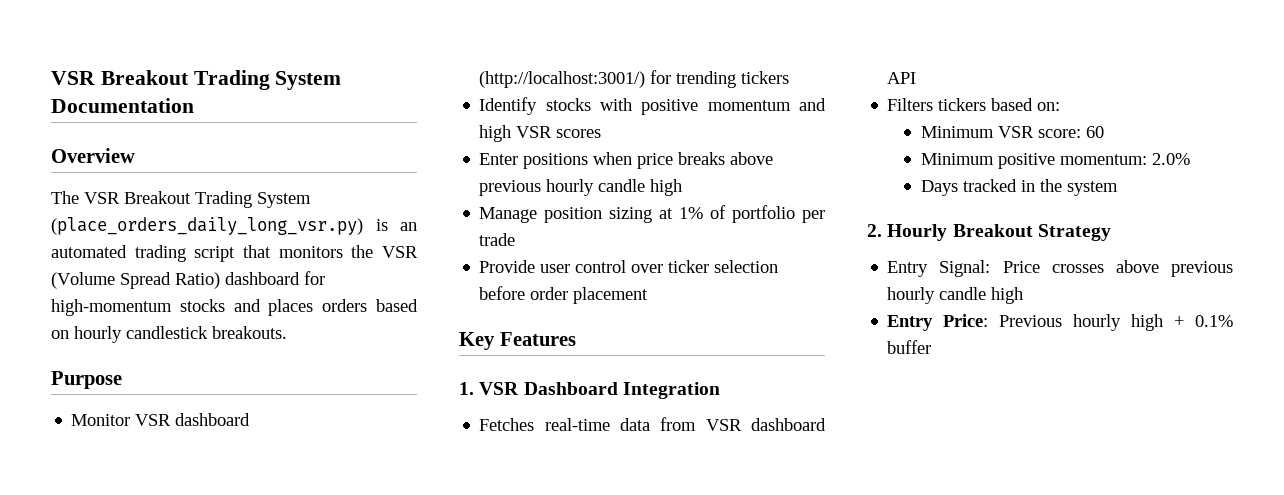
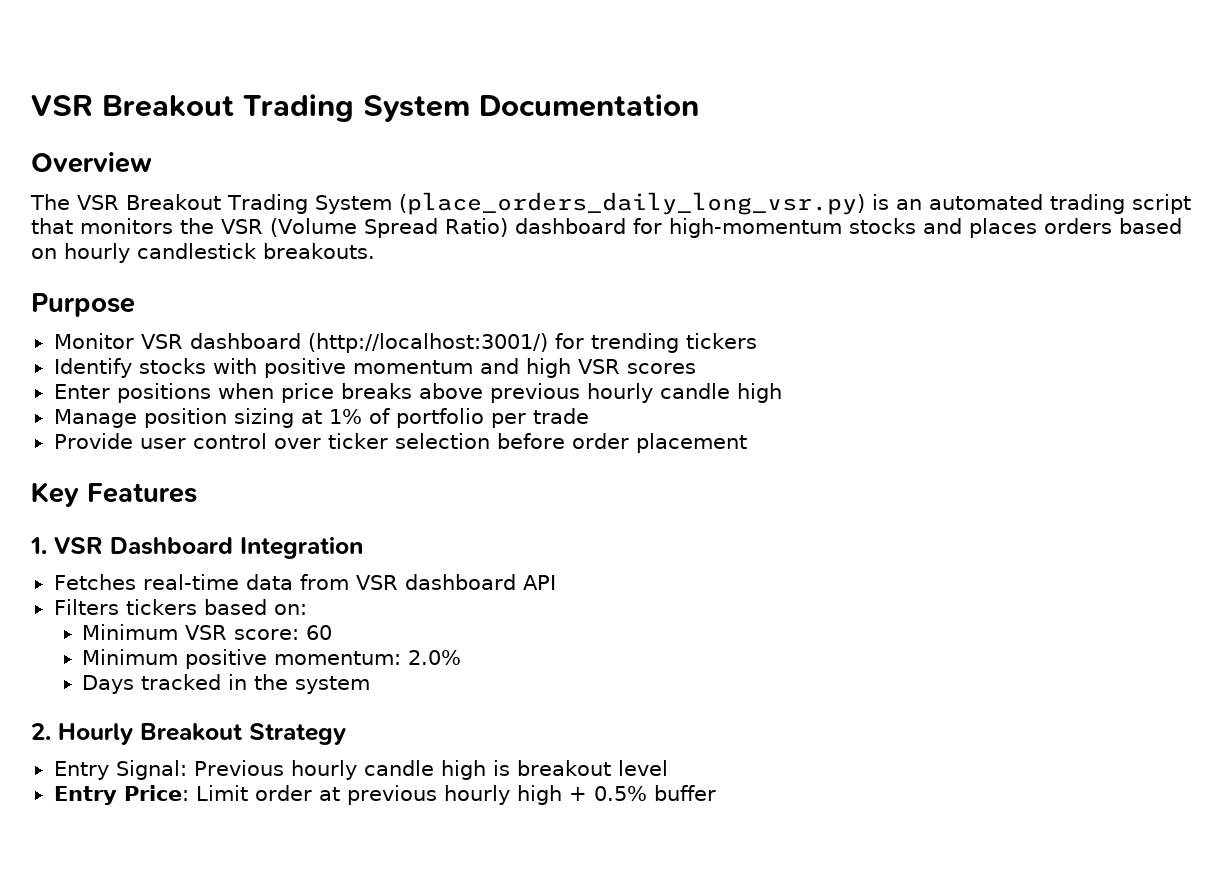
[1002,260,1233,277] [887,287,1024,304] Price crosses above previous hourly candle high -> [193,760,668,780] Previous hourly candle high is breakout level
[999,315,1063,327] Previous -> [195,785,437,805] Limit order at previous
[1195,315,1233,327] 0.1% -> [593,786,647,801] 0.5%

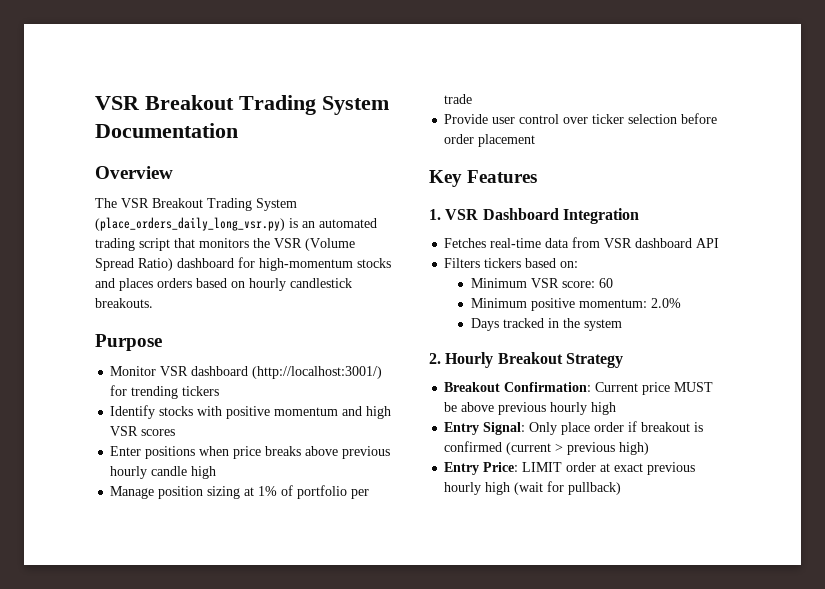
[53,760,668,780] Entry Signal: Previous hourly candle high is breakout level -> [444,382,714,395] [444,402,617,415] [444,421,704,435] [444,441,650,455] Breakout Confirmation: Current price MUST be above previous hourly high // Entry Signal: Only place order if breakout is confirmed (current > previous high)
[195,785,248,801] Limit -> [522,462,563,472] LIMIT
[346,785,716,805] previous hourly high + 0.5% buffer -> [614,462,696,475] [444,481,622,495] exact previous hourly high (wait for pullback)

